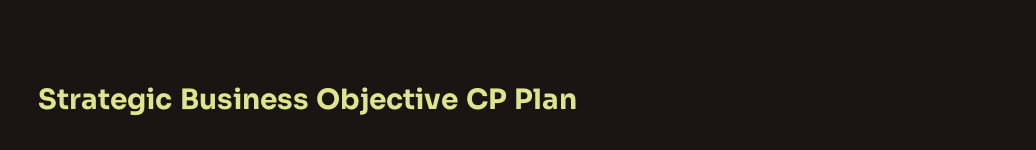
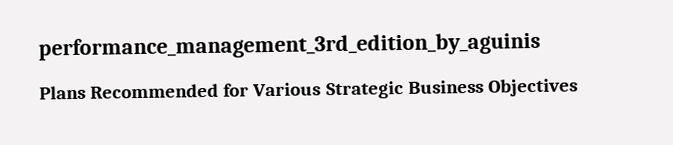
[38,87,578,116] Strategic Business Objective CP Plan -> [38,31,541,61] [39,78,578,100] performance_management_3rd_edition_by_aguinis // Plans Recommended for Various Strategic Business Objectives

